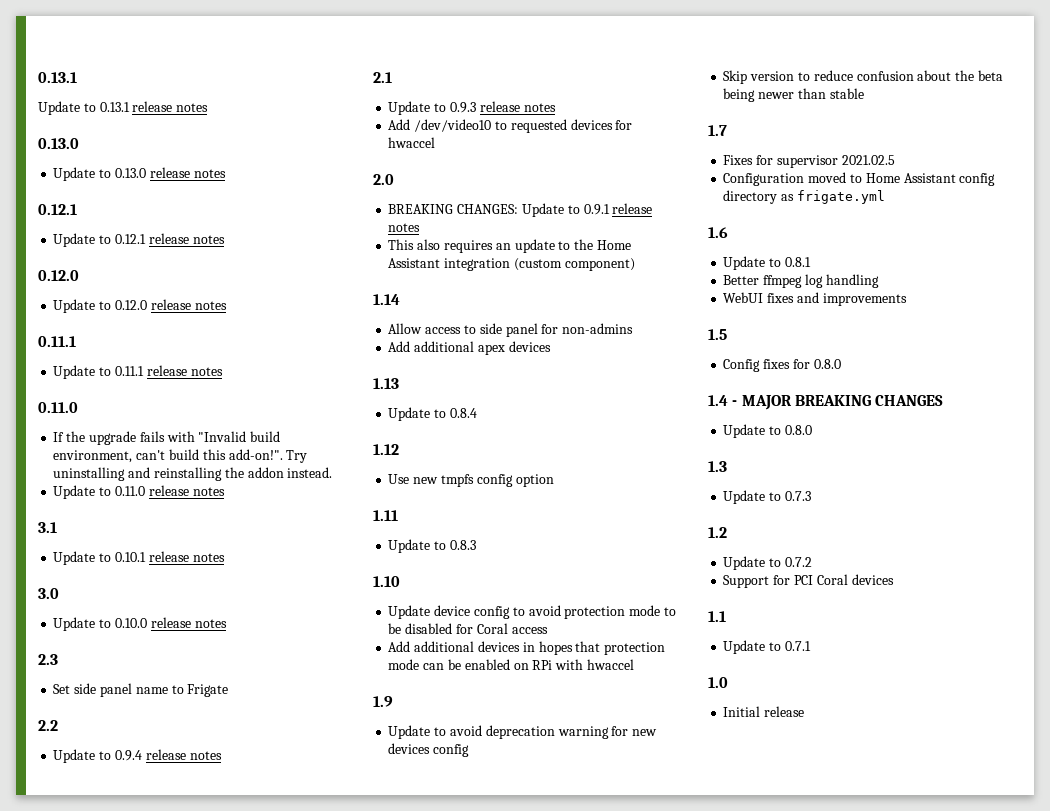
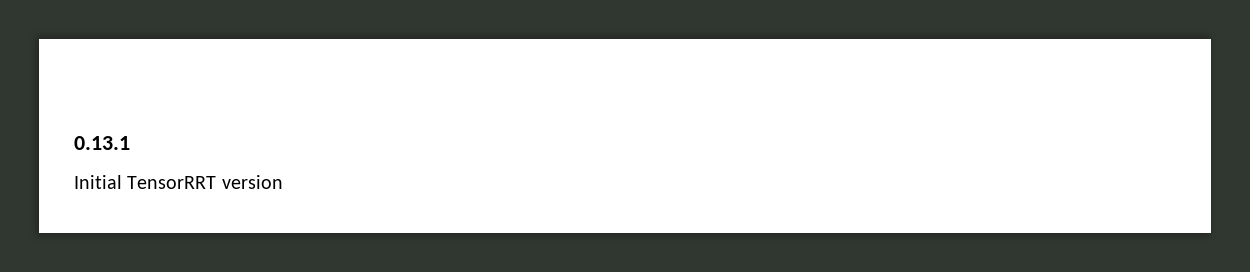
[38,101,209,115] [38,138,79,149] [53,167,226,181] [38,204,77,215] [53,233,225,247] [38,270,79,281] [53,299,227,313] [38,336,76,347] [53,365,223,379] [38,402,78,413] [53,431,281,445] [53,449,308,463] [53,467,333,481] [53,485,225,499] [38,522,57,533] [53,551,225,565] [38,588,59,599] [53,617,227,631] [38,654,58,665] [53,683,229,697] [38,720,58,731] [53,749,222,763] [373,72,392,83] [388,101,556,115] [388,119,633,133] [388,137,436,148] [373,174,394,185] [388,203,653,217] [388,223,421,232] [388,239,631,253] [388,258,635,271] [373,294,400,305] [388,323,634,337] [388,341,551,355] [373,378,399,389] [388,407,477,421] [373,444,399,455] [388,474,554,487] [373,510,398,521] [388,539,476,553] [373,576,400,587] [388,605,676,619] [388,623,548,634] [388,641,666,655] [388,659,634,670] [373,696,393,707] [388,725,658,739] [388,743,470,757] [723,70,1003,84] [723,88,864,102] [708,125,727,136] [723,155,895,168] [723,172,996,186] [723,190,885,204] [708,227,728,238] [723,256,811,270] [723,274,879,288] [723,292,907,306] [708,329,727,340] [723,359,841,372] [708,395,944,410] [723,424,812,438] [708,461,727,472] [723,490,811,504] [708,527,727,538] [723,556,812,570] [723,574,894,588] [708,611,726,622] [723,640,811,654] [708,677,728,688] [723,706,805,717] Update to 0.13.1 release notes // 0.13.0 // Update to 0.13.0 release notes // 0.12.1 // Update to 0.12.1 release notes // 0.12.0 // Update to 0.12.0 release notes // 0.11.1 // Update to 0.11.1 release notes // 0.11.0 // If the upgrade fails with "Invalid build environment, can't build this add-on!". Try uninstalling and reinstalling the addon instead. // Update to 0.11.0 release notes // 3.1 // Update to 0.10.1 release notes // 3.0 // Update to 0.10.0 release notes // 2.3 // Set side panel name to Frigate // 2.2 // Update to 0.9.4 release notes // 2.1 // Update to 0.9.3 release notes // Add /dev/video10 to requested devices for hwaccel // 2.0 // BREAKING CHANGES: Update to 0.9.1 release notes // This also requires an update to the Home Assistant integration (custom component) // 1.14 // Allow access to side panel for non-admins // Add additional apex devices // 1.13 // Update to 0.8.4 // 1.12 // Use new tmpfs config option // 1.11 // Update to 0.8.3 // 1.10 // Update device config to avoid protection mode to be disabled for Coral access // Add additional devices in hopes that protection mode can be enabled on RPi with hwaccel // 1.9 // Update to avoid deprecation warning for new devices config // Skip version to reduce confusion about the beta being newer than stable // 1.7 // Fixes for supervisor 2021.02.5 // Configuration moved to Home Assistant config directory as frigate.yml // 1.6 // Update to 0.8.1 // Better ffmpeg log handling // WebUI fixes and improvements // 1.5 // Config fixes for 0.8.0 // 1.4 - MAJOR BREAKING CHANGES // Update to 0.8.0 // 1.3 // Update to 0.7.3 // 1.2 // Update to 0.7.2 // Support for PCI Coral devices // 1.1 // Update to 0.7.1 // 1.0 // Initial release -> [74,175,283,189] Initial TensorRRT version

